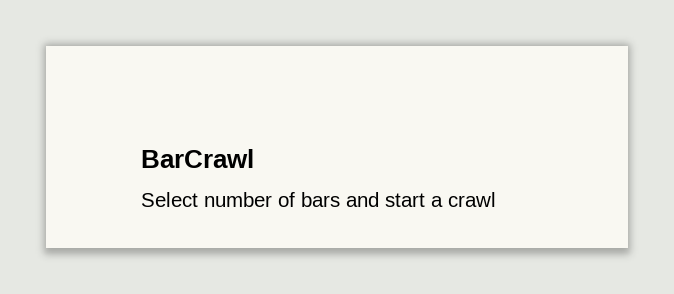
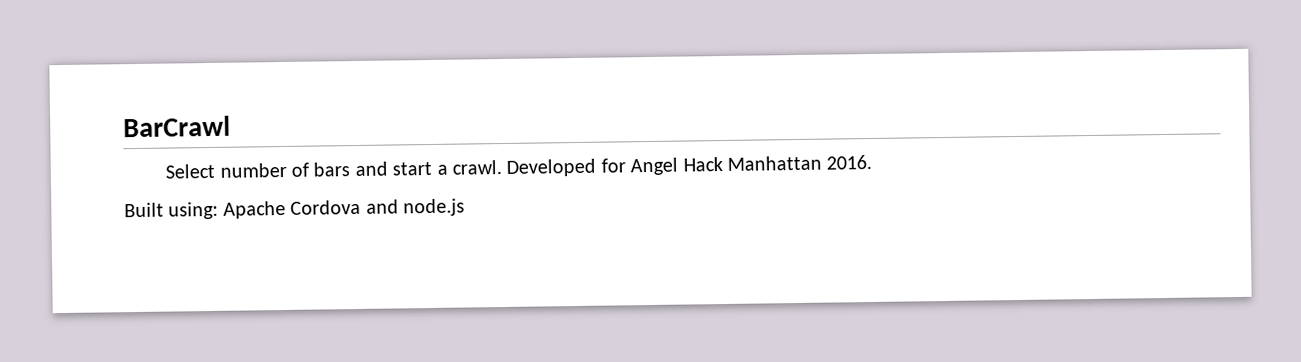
[448,192,496,207] crawl -> [452,154,873,177] [124,198,465,220] crawl. Developed for Angel Hack Manhattan 2016. // Built using: Apache Cordova and node.js

